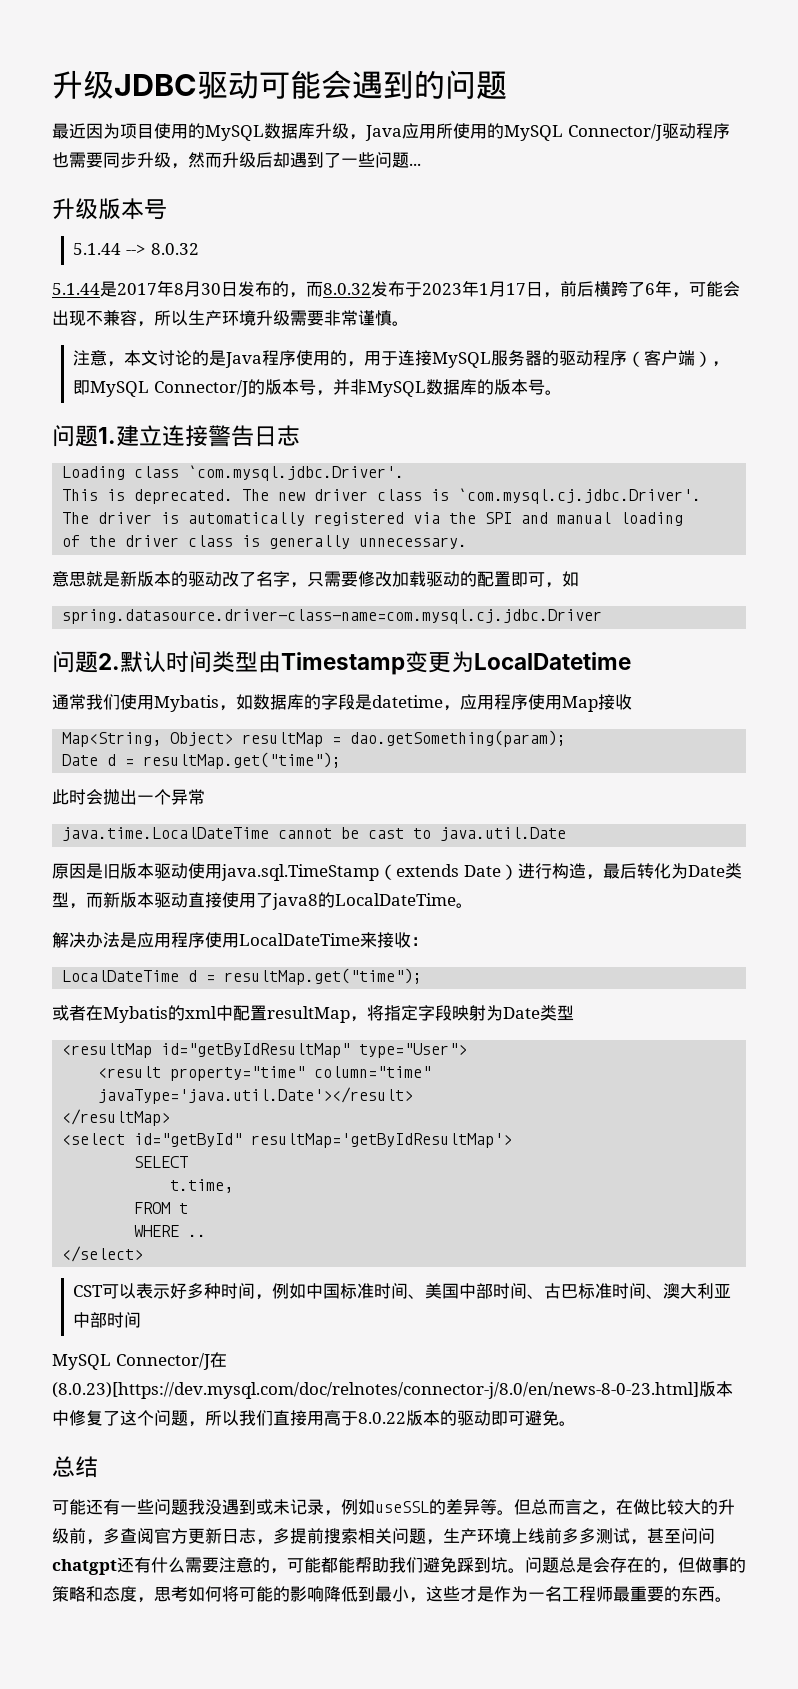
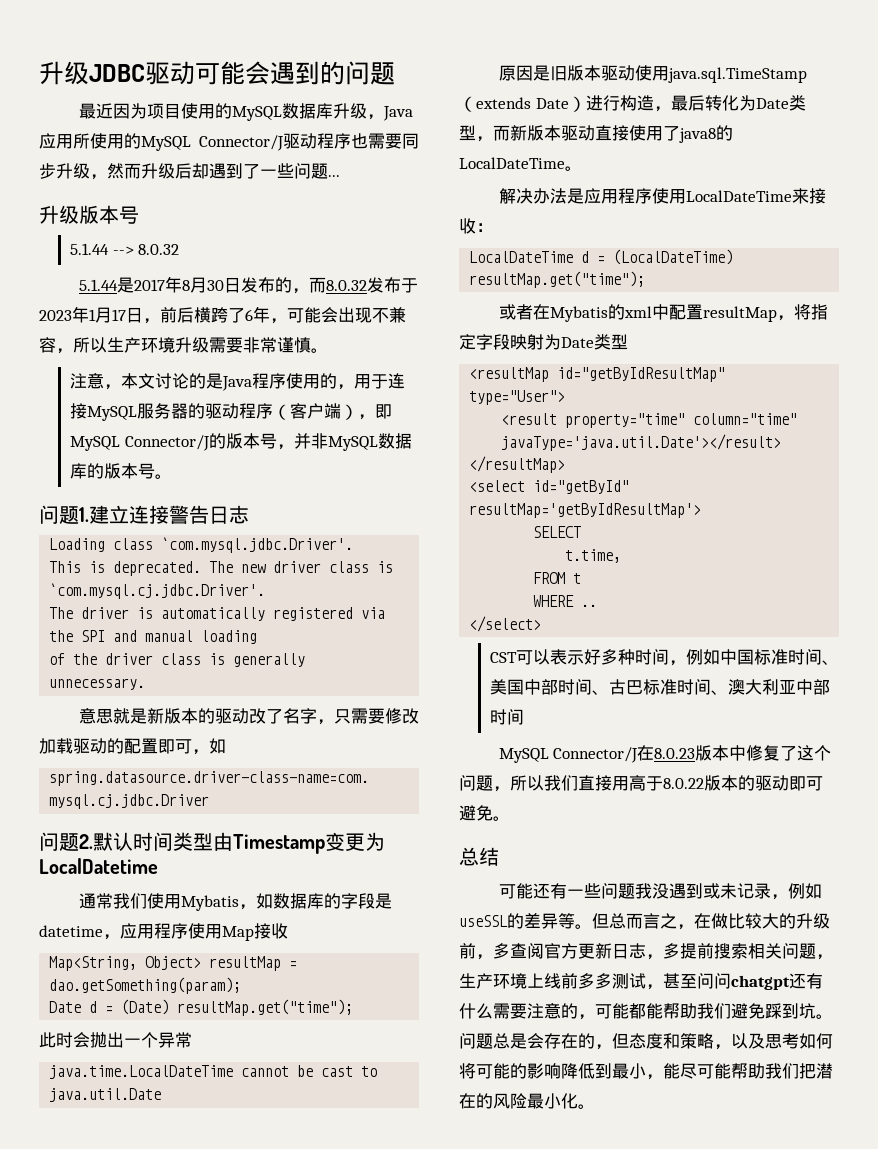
(135, 762) none -> [121,999,170,1015] (Date)
(216, 978) none -> [613,249,734,265] (LocalDateTime)
[52,1382,699,1399] (8.0.23)[https://dev.mysql.com/doc/relnotes/connector-j/8.0/en/news-8-0-23.html] -> [654,748,696,759] 8.0.23
[695,1557,746,1573] [52,1586,154,1603] 做事的策略和态度， -> [629,1033,765,1050] 态度和策略，以及
[426,1586,715,1602] 这些才是作为一名工程师最重要的东西 -> [663,1063,833,1079] [459,1093,578,1109] 能尽可能帮助我们把潜在的风险最小化

